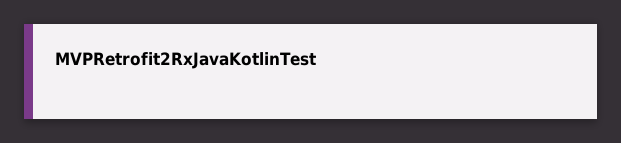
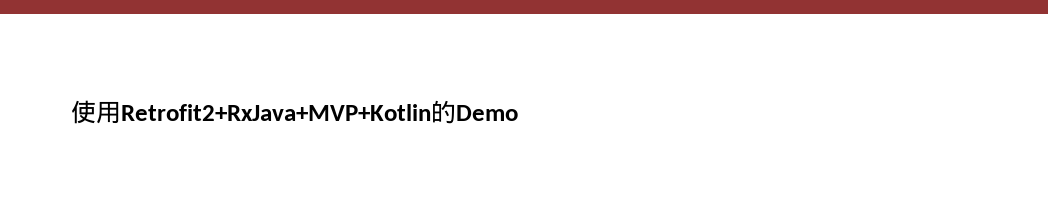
[55,52,316,69] MVPRetrofit2RxJavaKotlinTest -> [71,100,518,124] 使用Retrofit2+RxJava+MVP+Kotlin的Demo

